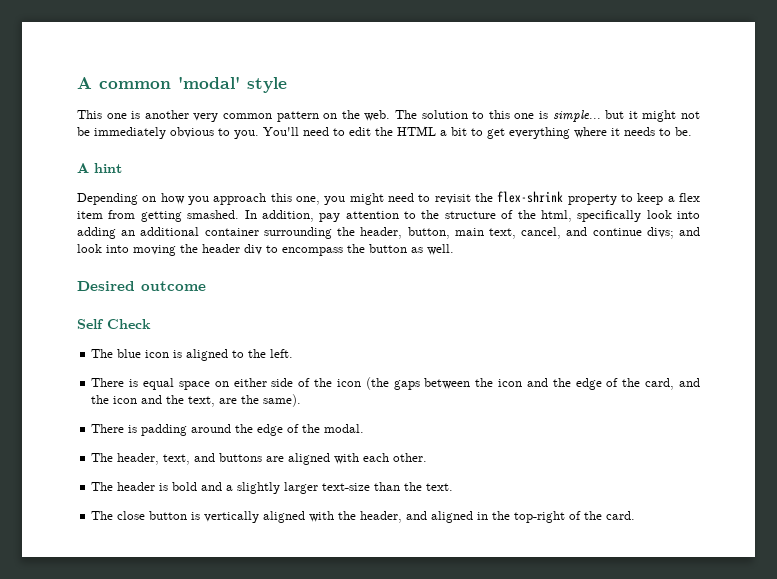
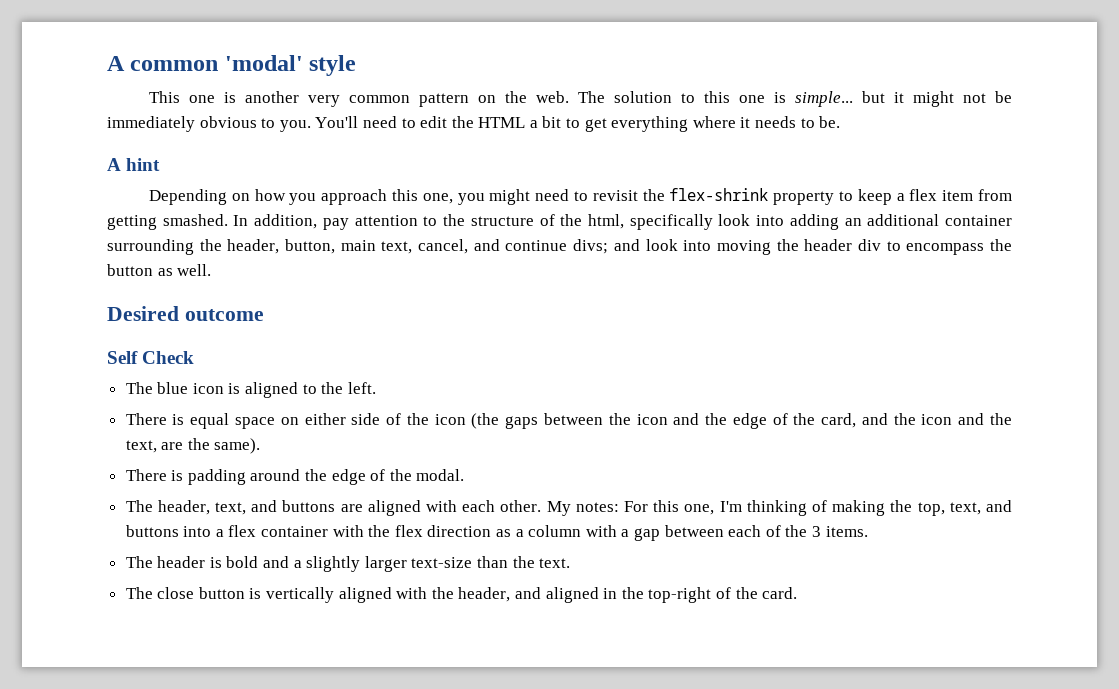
(428, 457) none -> [546,500,1013,516] [125,525,868,541] My notes: For this one, I'm thinking of making the top, text, and buttons into a flex container with the flex direction as a column with a gap between each of the 3 items.

